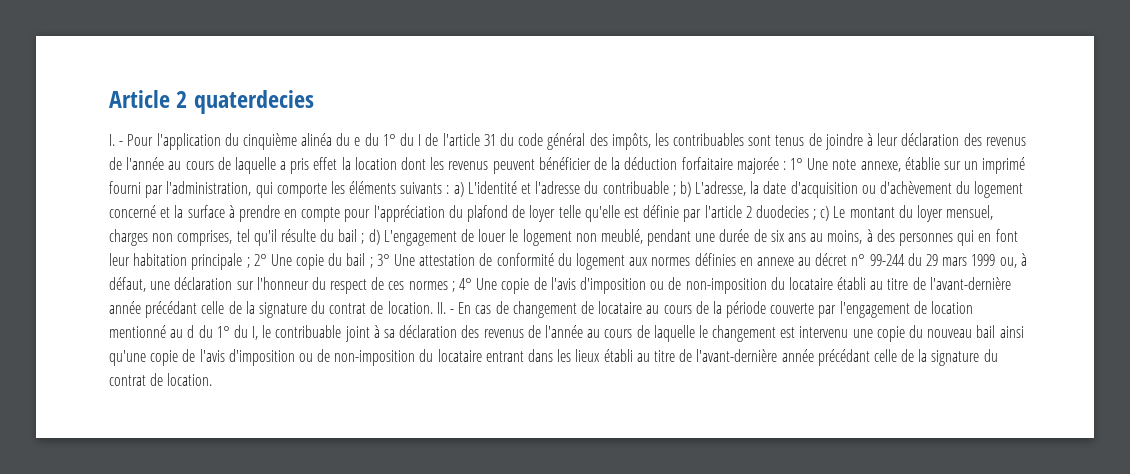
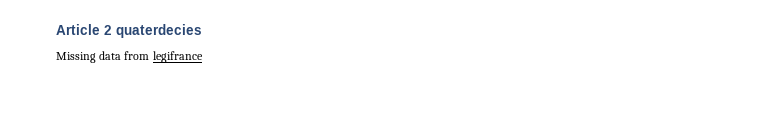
[109,133,1026,150] [109,157,1026,174] [109,181,1024,198] [109,205,994,222] [109,229,1018,246] [109,253,1027,270] [109,277,1011,294] [109,301,973,318] [109,325,1024,342] [109,349,998,366] [109,373,213,386] I. - Pour l'application du cinquième alinéa du e du 1° du I de l'article 31 du code général des impôts, les contribuables sont tenus de joindre à leur déclaration des revenus de l'année au cours de laquelle a pris effet la location dont les revenus peuvent bénéficier de la déduction forfaitaire majorée : 1° Une note annexe, établie sur un imprimé fourni par l'administration, qui comporte les éléments suivants : a) L'identité et l'adresse du contribuable ; b) L'adresse, la date d'acquisition ou d'achèvement du logement concerné et la surface à prendre en compte pour l'appréciation du plafond de loyer telle qu'elle est définie par l'article 2 duodecies ; c) Le montant du loyer mensuel, charges non comprises, tel qu'il résulte du bail ; d) L'engagement de louer le logement non meublé, pendant une durée de six ans au moins, à des personnes qui en font leur habitation principale ; 2° Une copie du bail ; 3° Une attestation de conformité du logement aux normes définies en annexe au décret n° 99-244 du 29 mars 1999 ou, à défaut, une déclaration sur l'honneur du respect de ces normes ; 4° Une copie de l'avis d'imposition ou de non-imposition du locataire établi au titre de l'avant-dernière année précédant celle de la signature du contrat de location. II. - En cas de changement de locataire au cours de la période couverte par l'engagement de location mentionné au d du 1° du I, le contribuable joint à sa déclaration des revenus de l'année au cours de laquelle le changement est intervenu une copie du nouveau bail ainsi qu'une copie de l'avis d'imposition ou de non-imposition du locataire entrant dans les lieux établi au titre de l'avant-dernière année précédant celle de la signature du contrat de location. -> [56,51,203,63] Missing data from legifrance

